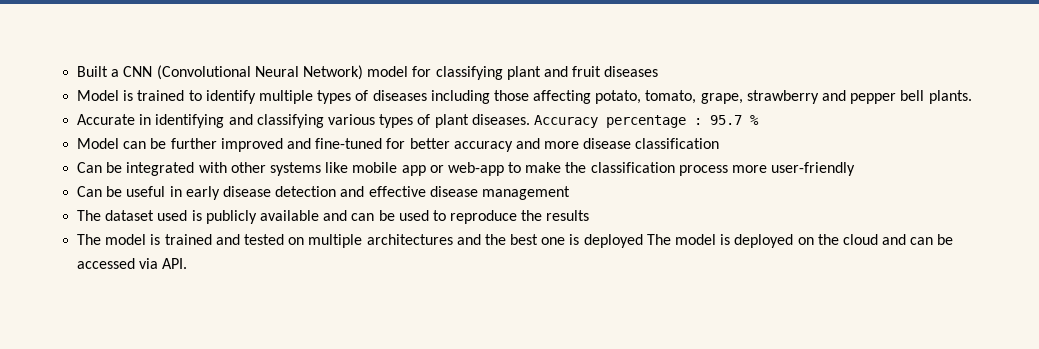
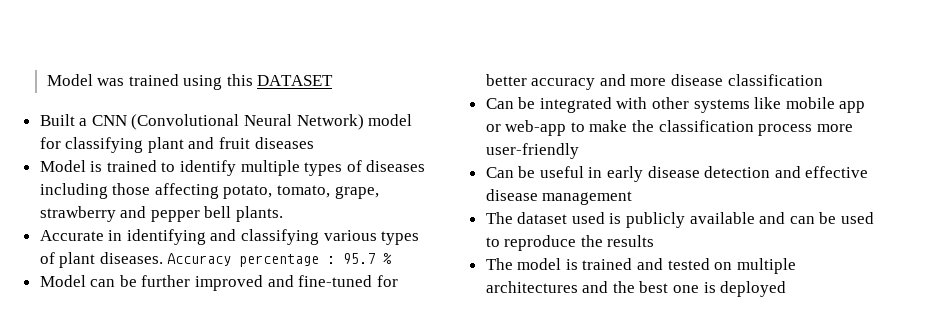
(77, 71) none -> [46,74,334,90] Model was trained using this DATASET //
[646,234,954,248] [77,258,188,269] The model is deployed on the cloud and can be accessed via API. -> (787, 289) none

